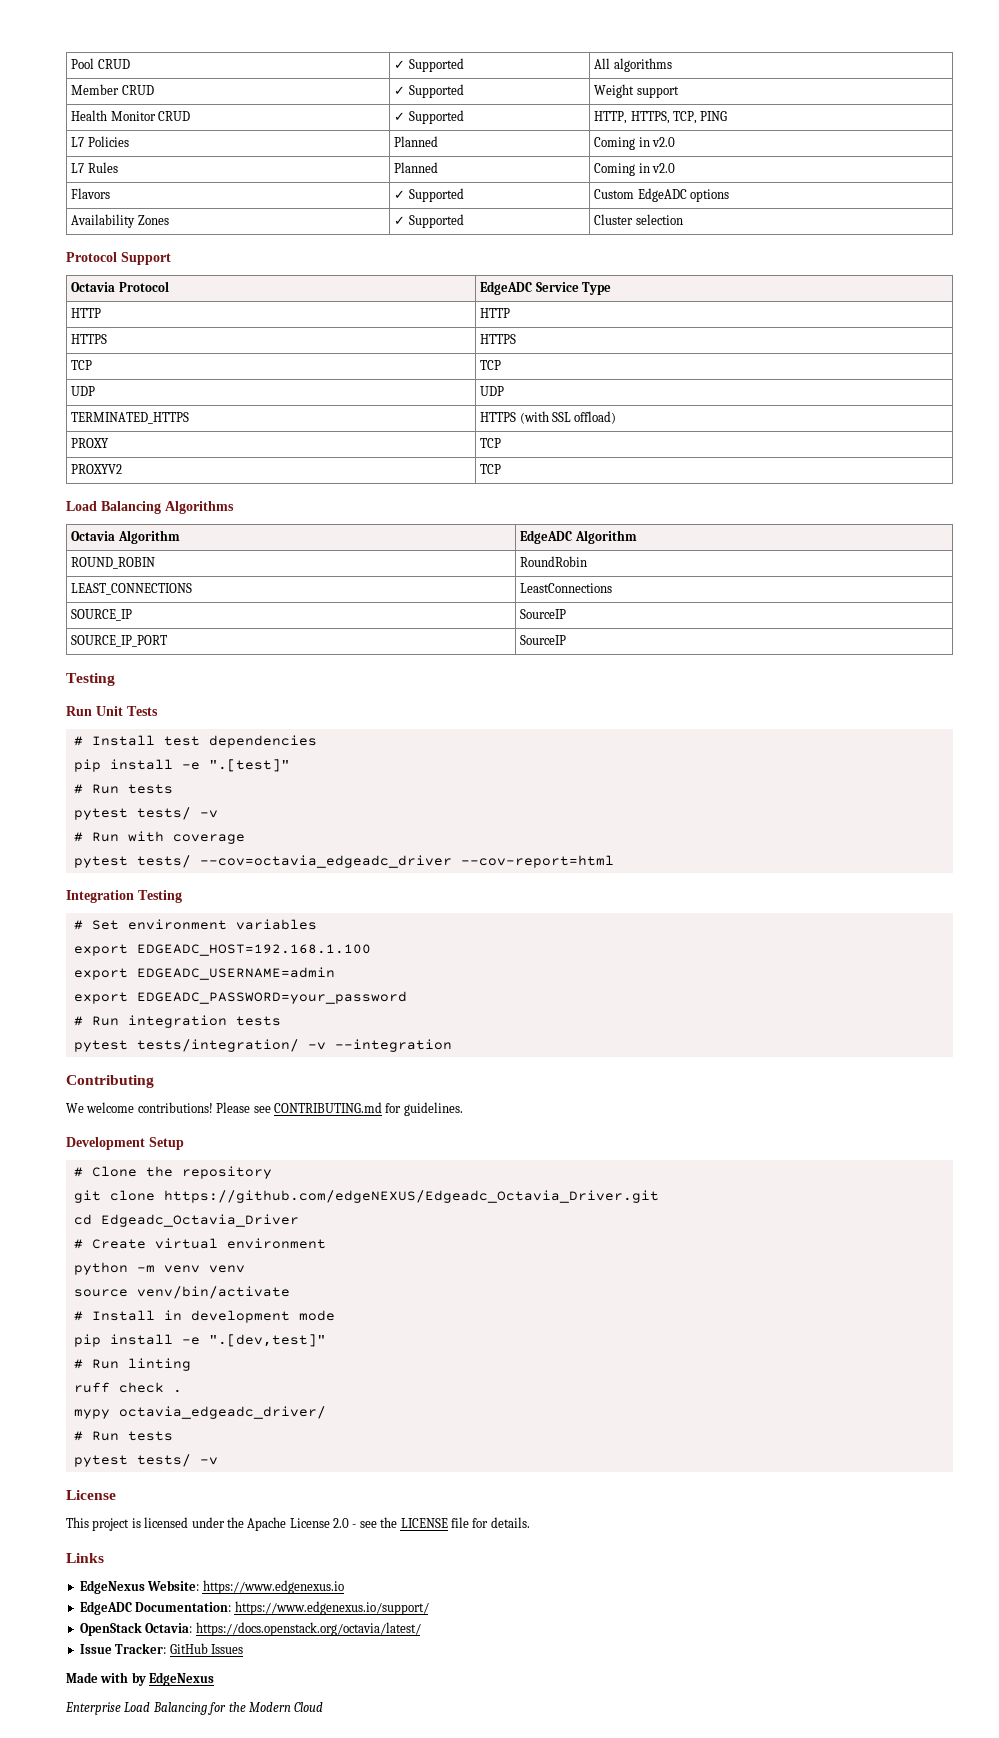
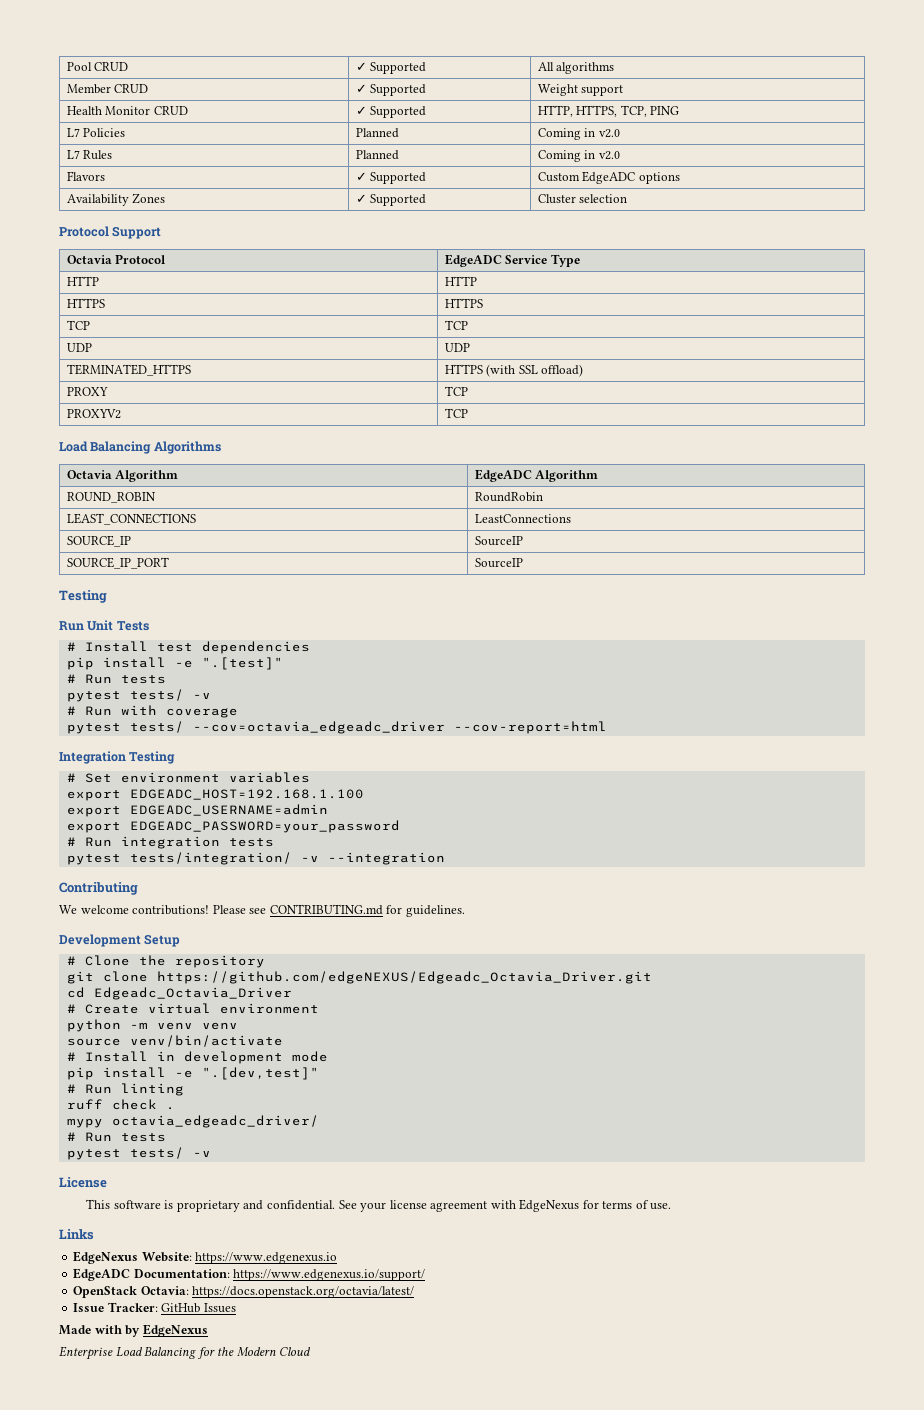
[92,1517,530,1531] project is licensed under the Apache License 2.0 - see the LICENSE file for details. -> [113,1199,672,1212] software is proprietary and confidential. See your license agreement with EdgeNexus for terms of use.

